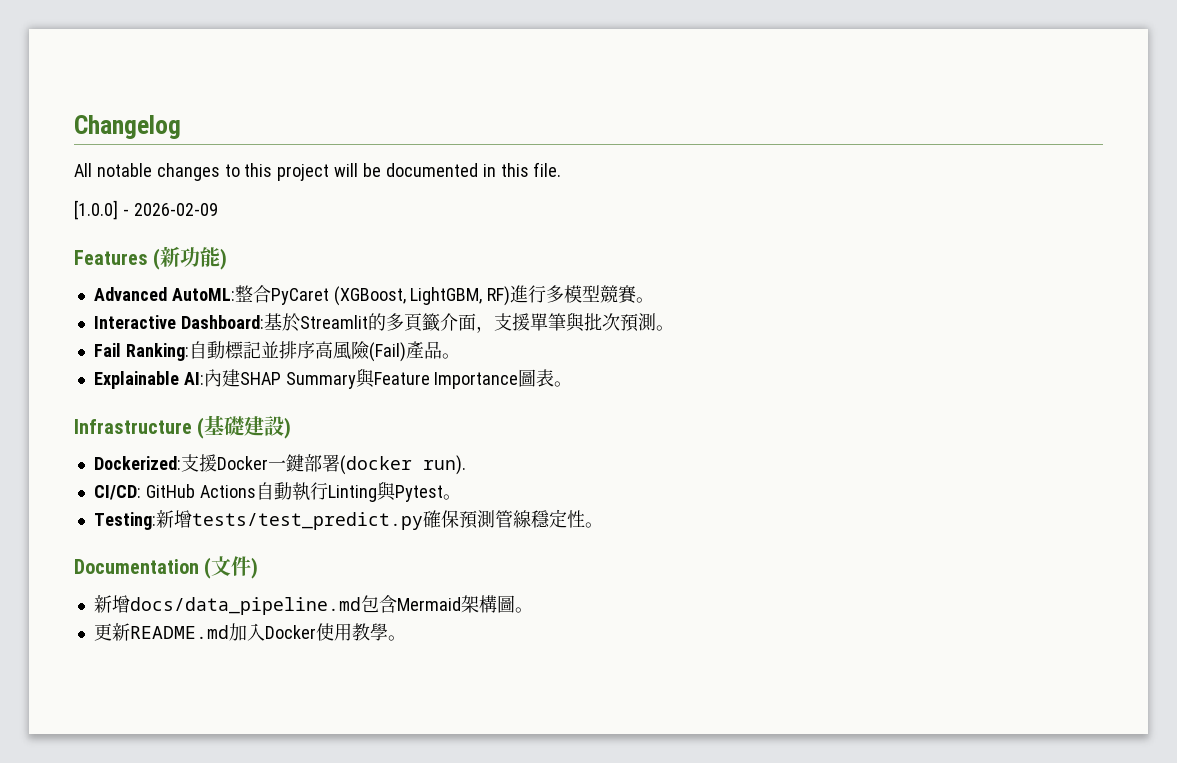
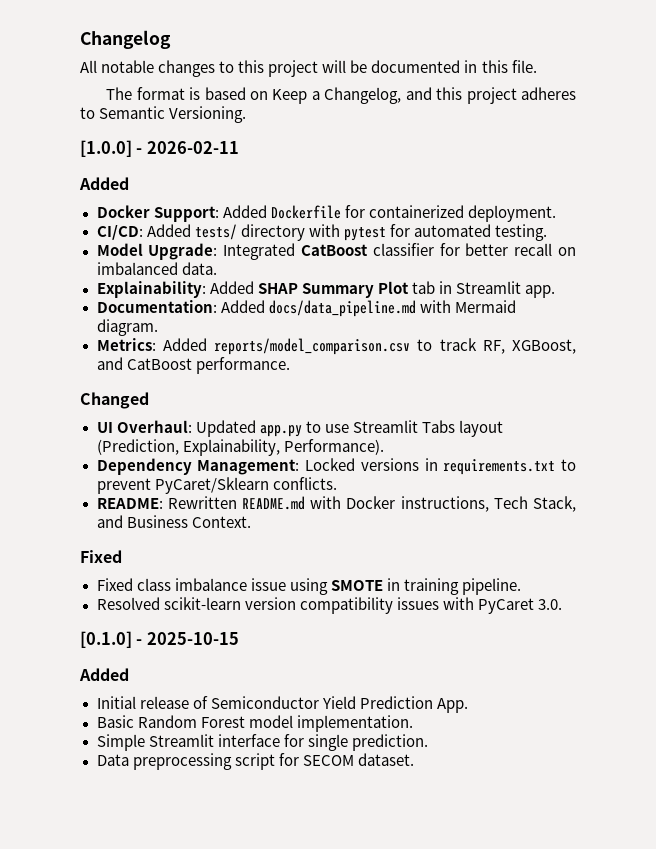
[74,200,218,220] [74,246,228,270] [93,285,655,306] [93,312,674,333] [93,341,460,362] [93,368,573,389] [74,415,292,439] [93,454,466,475] [93,481,461,502] [93,509,603,530] [74,556,259,579] [93,595,533,615] [93,623,406,641] [1.0.0] - 2026-02-09 // Features (新功能) // Advanced AutoML:整合PyCaret (XGBoost, LightGBM, RF)進行多模型競賽。 // Interactive Dashboard:基於Streamlit的多頁籤介面，支援單筆與批次預測。 // Fail Ranking:自動標記並排序高風險(Fail)產品。 // Explainable AI:內建SHAP Summary與Feature Importance圖表。 // Infrastructure (基礎建設) // Dockerized:支援Docker一鍵部署(docker run). // CI/CD: GitHub Actions自動執行Linting與Pytest。 // Testing:新增tests/test_predict.py確保預測管線穩定性。 // Documentation (文件) // 新增docs/data_pipeline.md包含Mermaid架構圖。 // 更新README.md加入Docker使用教學。 -> [106,87,576,104] [80,106,247,123] [80,140,239,157] [79,177,129,190] [96,205,556,222] [96,224,547,241] [96,243,576,260] [96,262,217,275] [96,281,555,298] [96,300,516,317] [96,319,158,336] [96,338,576,355] [96,357,290,374] [80,392,149,409] [96,420,503,437] [96,439,384,456] [96,458,576,475] [96,477,337,494] [96,496,576,512] [96,515,251,528] [80,550,122,563] [96,578,521,595] [96,597,562,614] [80,631,239,648] [79,668,129,681] [96,696,468,713] [96,715,413,732] [96,734,428,751] [96,753,414,770] The format is based on Keep a Changelog, and this project adheres to Semantic Versioning. // [1.0.0] - 2026-02-11 // Added // Docker Support: Added Dockerfile for containerized deployment. // CI/CD: Added tests/ directory with pytest for automated testing. // Model Upgrade: Integrated CatBoost classifier for better recall on imbalanced data. // Explainability: Added SHAP Summary Plot tab in Streamlit app. // Documentation: Added docs/data_pipeline.md with Mermaid diagram. // Metrics: Added reports/model_comparison.csv to track RF, XGBoost, and CatBoost performance. // Changed // UI Overhaul: Updated app.py to use Streamlit Tabs layout (Prediction, Explainability, Performance). // Dependency Management: Locked versions in requirements.txt to prevent PyCaret/Sklearn conflicts. // README: Rewritten README.md with Docker instructions, Tech Stack, and Business Context. // Fixed // Fixed class imbalance issue using SMOTE in training pipeline. // Resolved scikit-learn version compatibility issues with PyCaret 3.0. // [0.1.0] - 2025-10-15 // Added // Initial release of Semiconductor Yield Prediction App. // Basic Random Forest model implementation. // Simple Streamlit interface for single prediction. // Data preprocessing script for SECOM dataset.

